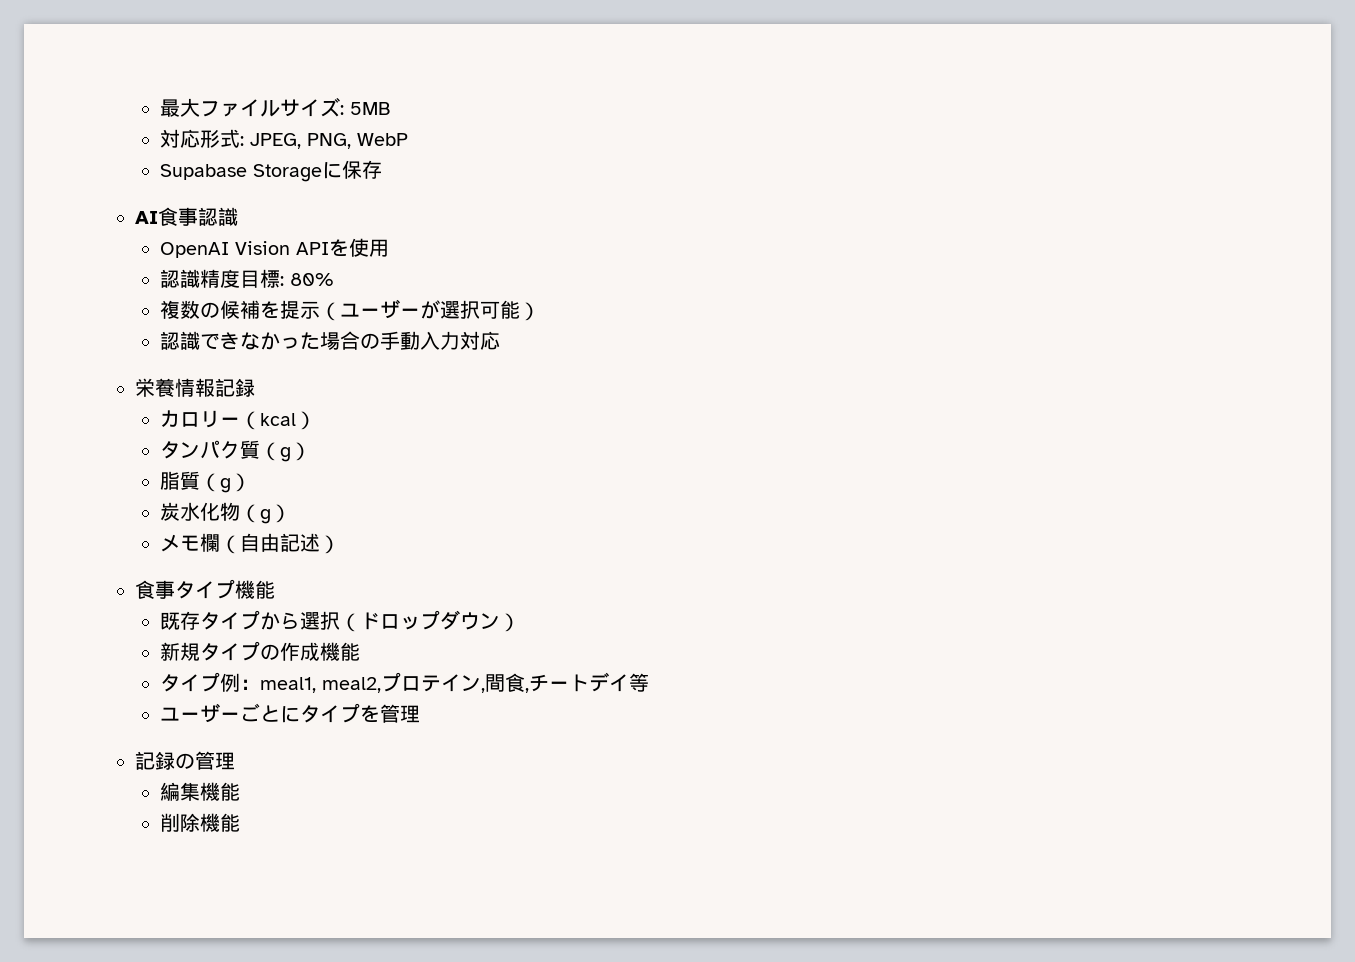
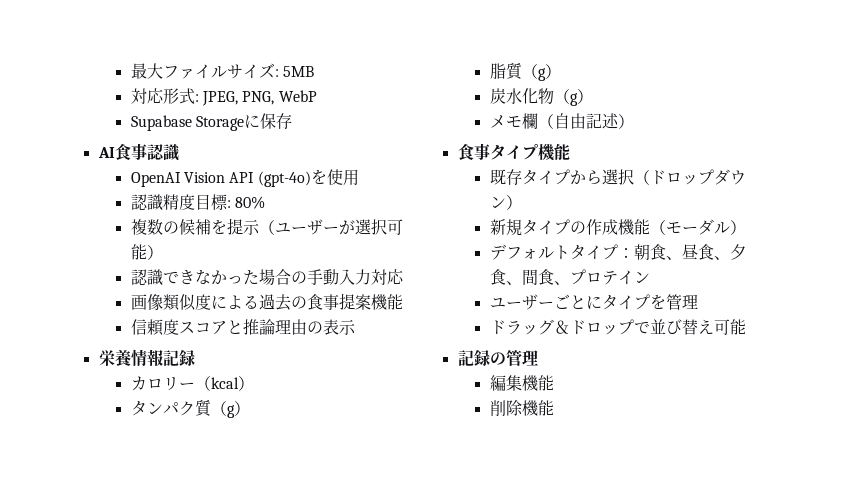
(330, 248) none -> [257,171,311,187] (gpt-4o)
(501, 340) none -> [130,293,403,311] [130,319,356,336] // 画像類似度による過去の食事提案機能 // 信頼度スコアと推論理由の表示
[160,672,650,693] // タイプ例：meal1, meal2,プロテイン,間食,チートデイ等 -> [649,219,746,235] [489,244,746,260] [489,269,650,285] （モーダル） // デフォルトタイプ：朝食、昼食、夕食、間食、プロテイン
(421, 714) none -> [489,319,746,335] // ドラッグ＆ドロップで並び替え可能

